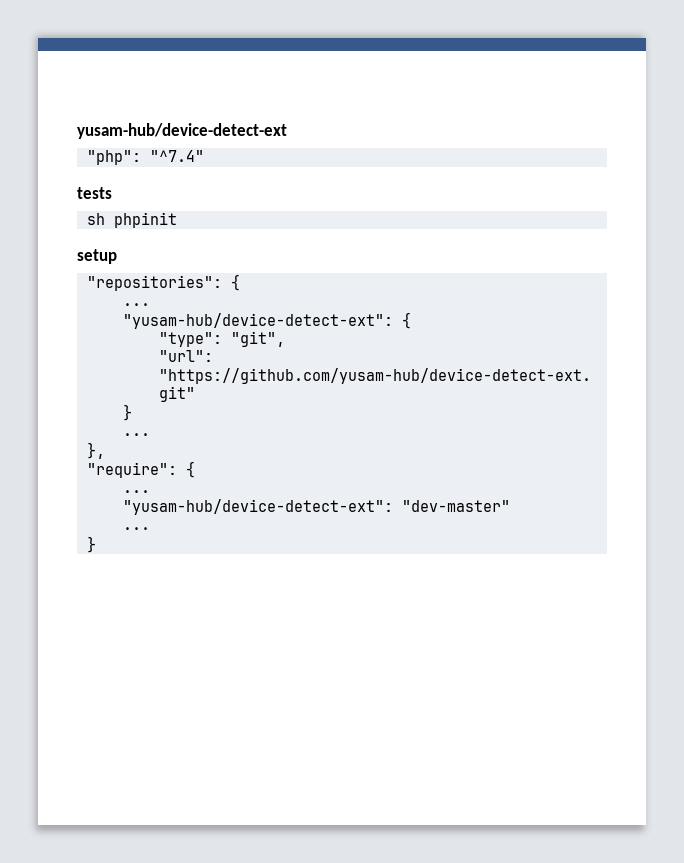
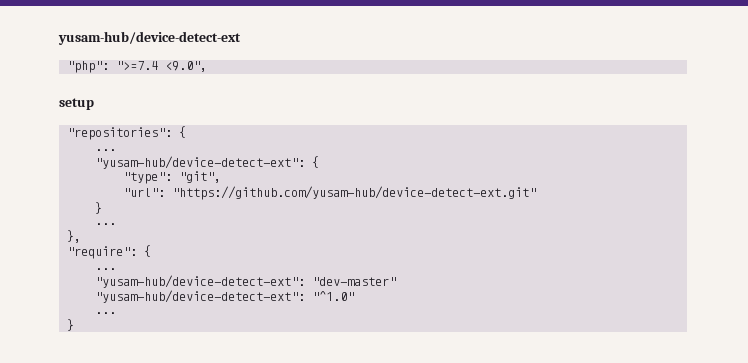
[150,150,205,162] [77,187,112,199] [87,212,178,228] "^7.4" // tests // sh phpinit -> [116,61,208,72] ">=7.4 <9.0",
(511, 506) none -> [95,290,355,303] // "yusam-hub/device-detect-ext": "^1.0"

